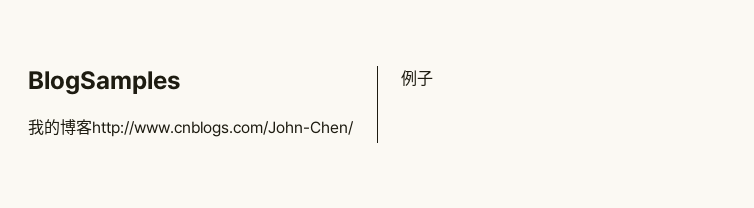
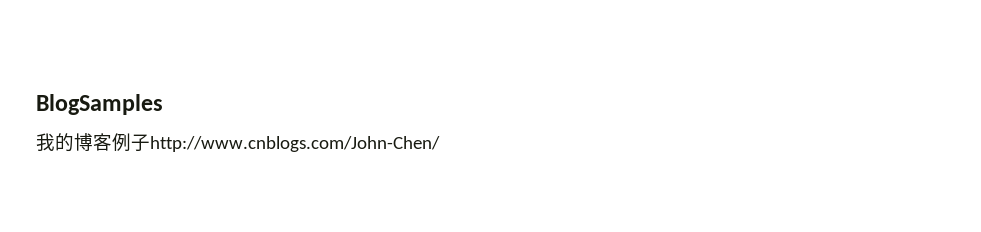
[92,121,354,137] [401,70,433,87] http://www.cnblogs.com/John-Chen/例子 -> [112,133,440,152] 例子http://www.cnblogs.com/John-Chen/

